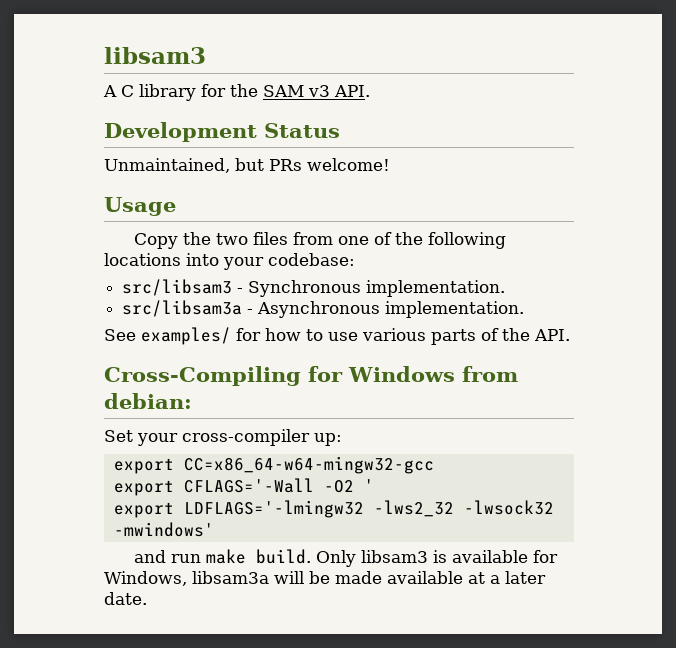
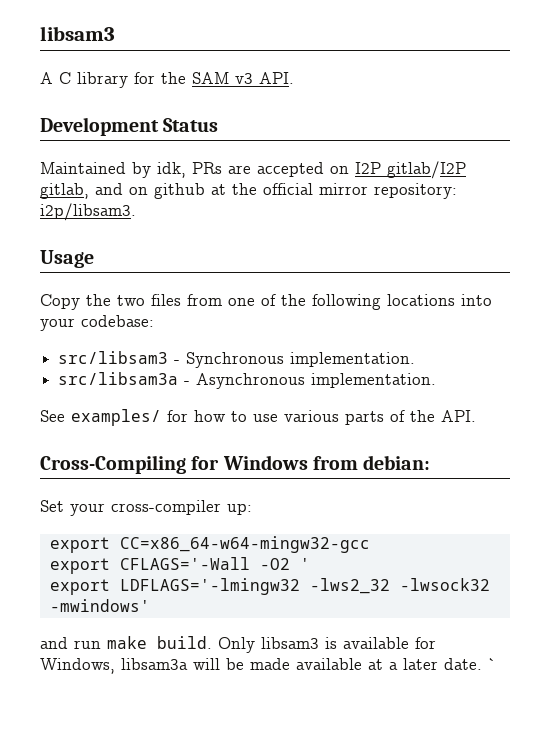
[104,158,390,173] Unmaintained, but PRs welcome! -> [40,161,466,179] [40,183,457,199] [40,203,136,221] Maintained by idk, PRs are accepted on I2P gitlab/I2P gitlab, and on github at the official mirror repository: i2p/libsam3.
(147, 598) none -> [488,658,497,670] `

